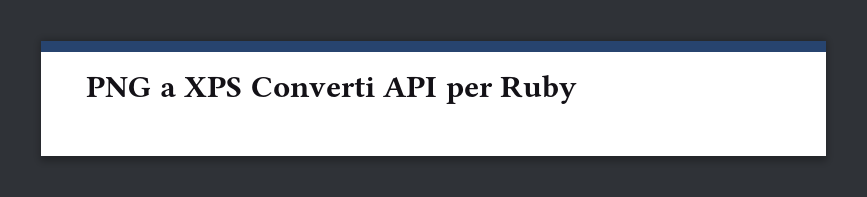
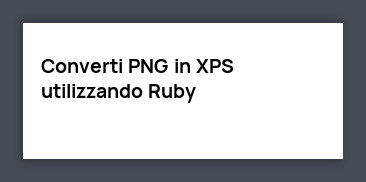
[86,76,493,104] PNG a XPS Converti API per -> [41,59,234,73] [41,84,143,98] Converti PNG in XPS utilizzando

